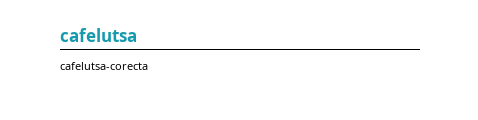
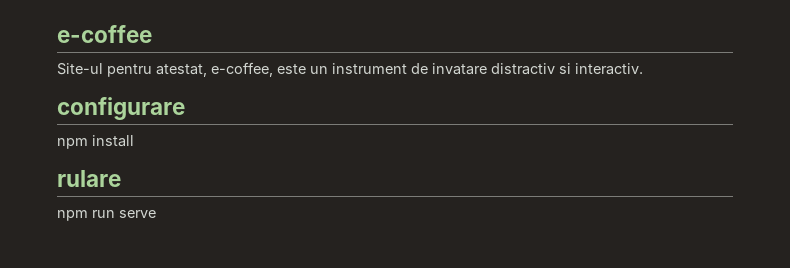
[60,28,137,42] [60,62,148,70] cafelutsa // cafelutsa-corecta -> [57,25,152,43] [57,62,643,77] [57,97,185,120] [57,135,134,149] [57,170,121,187] [57,210,156,221] e-coffee // Site-ul pentru atestat, e-coffee, este un instrument de invatare distractiv si interactiv. // configurare // npm install // rulare // npm run serve

